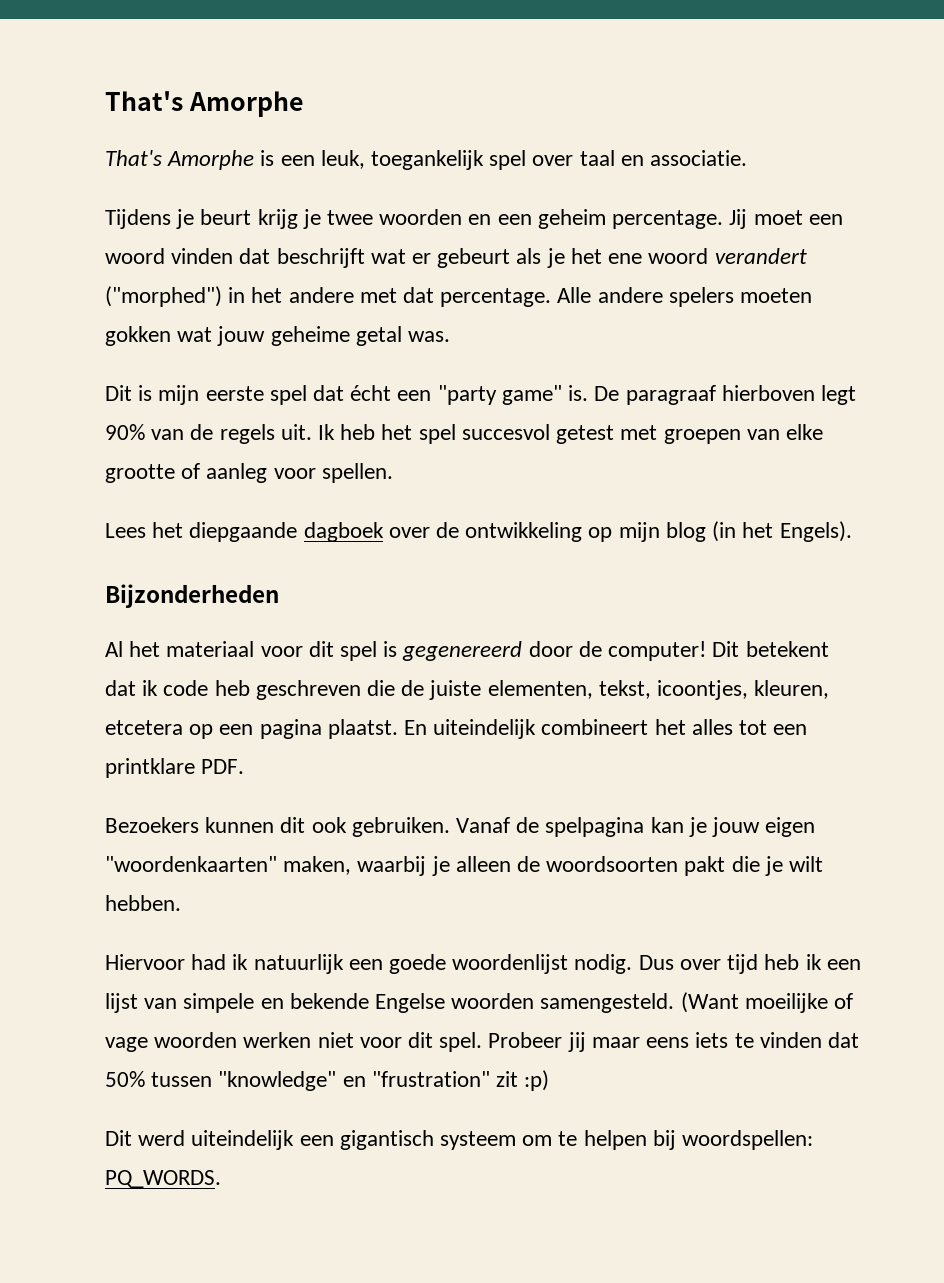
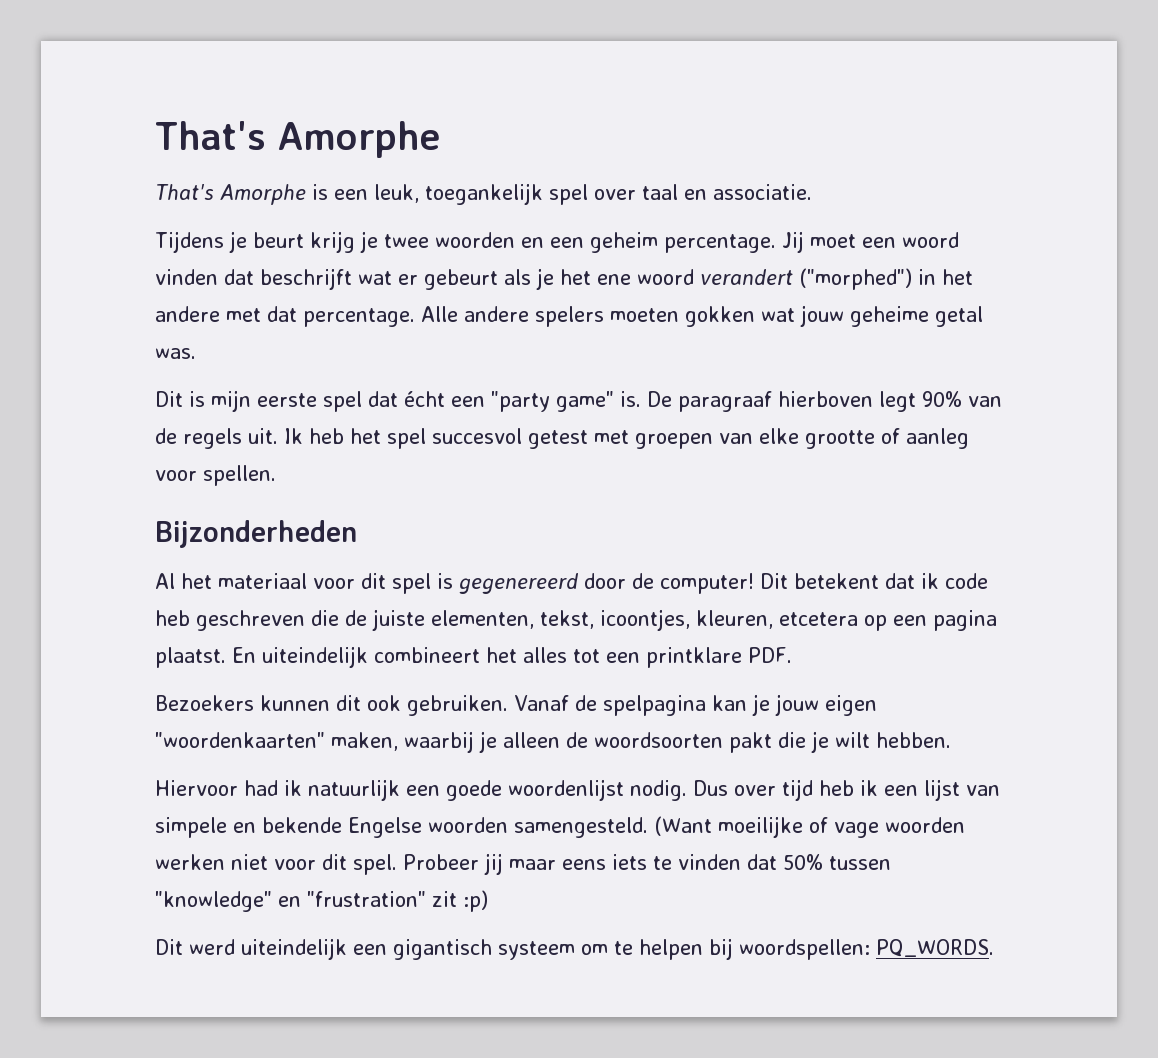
[105,521,852,542] // Lees het diepgaande dagboek over de ontwikkeling op mijn blog (in het Engels). -> (276, 475) none

